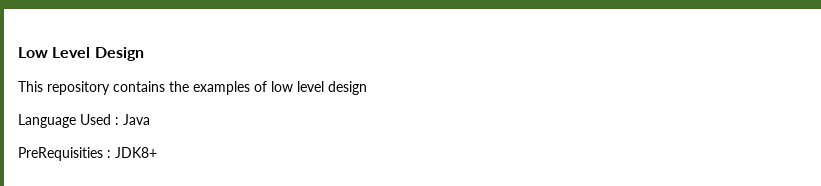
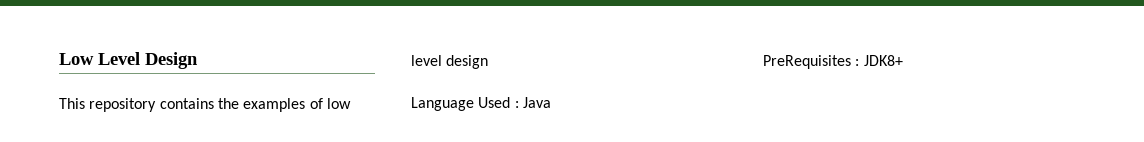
[18,147,103,161] PreRequisities -> [763,55,851,69] PreRequisites

